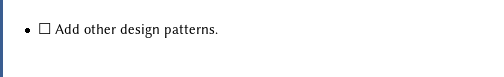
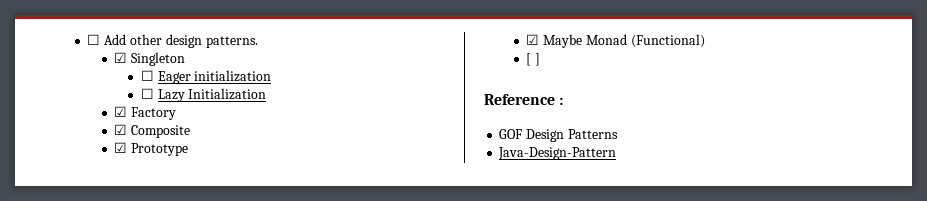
(218, 31) none -> [114,52,185,66] [140,70,272,84] [140,88,267,102] [114,106,176,120] [114,124,190,138] [114,142,188,156] [526,34,705,48] [526,53,540,66] [484,94,564,105] [499,129,618,142] [498,147,617,160] // ☑ Singleton // ☐ Eager initialization // ☐ Lazy Initialization // ☑ Factory // ☑ Composite // ☑ Prototype // ☑ Maybe Monad (Functional) // [ ] // Reference : // GOF Design Patterns // Java-Design-Pattern

